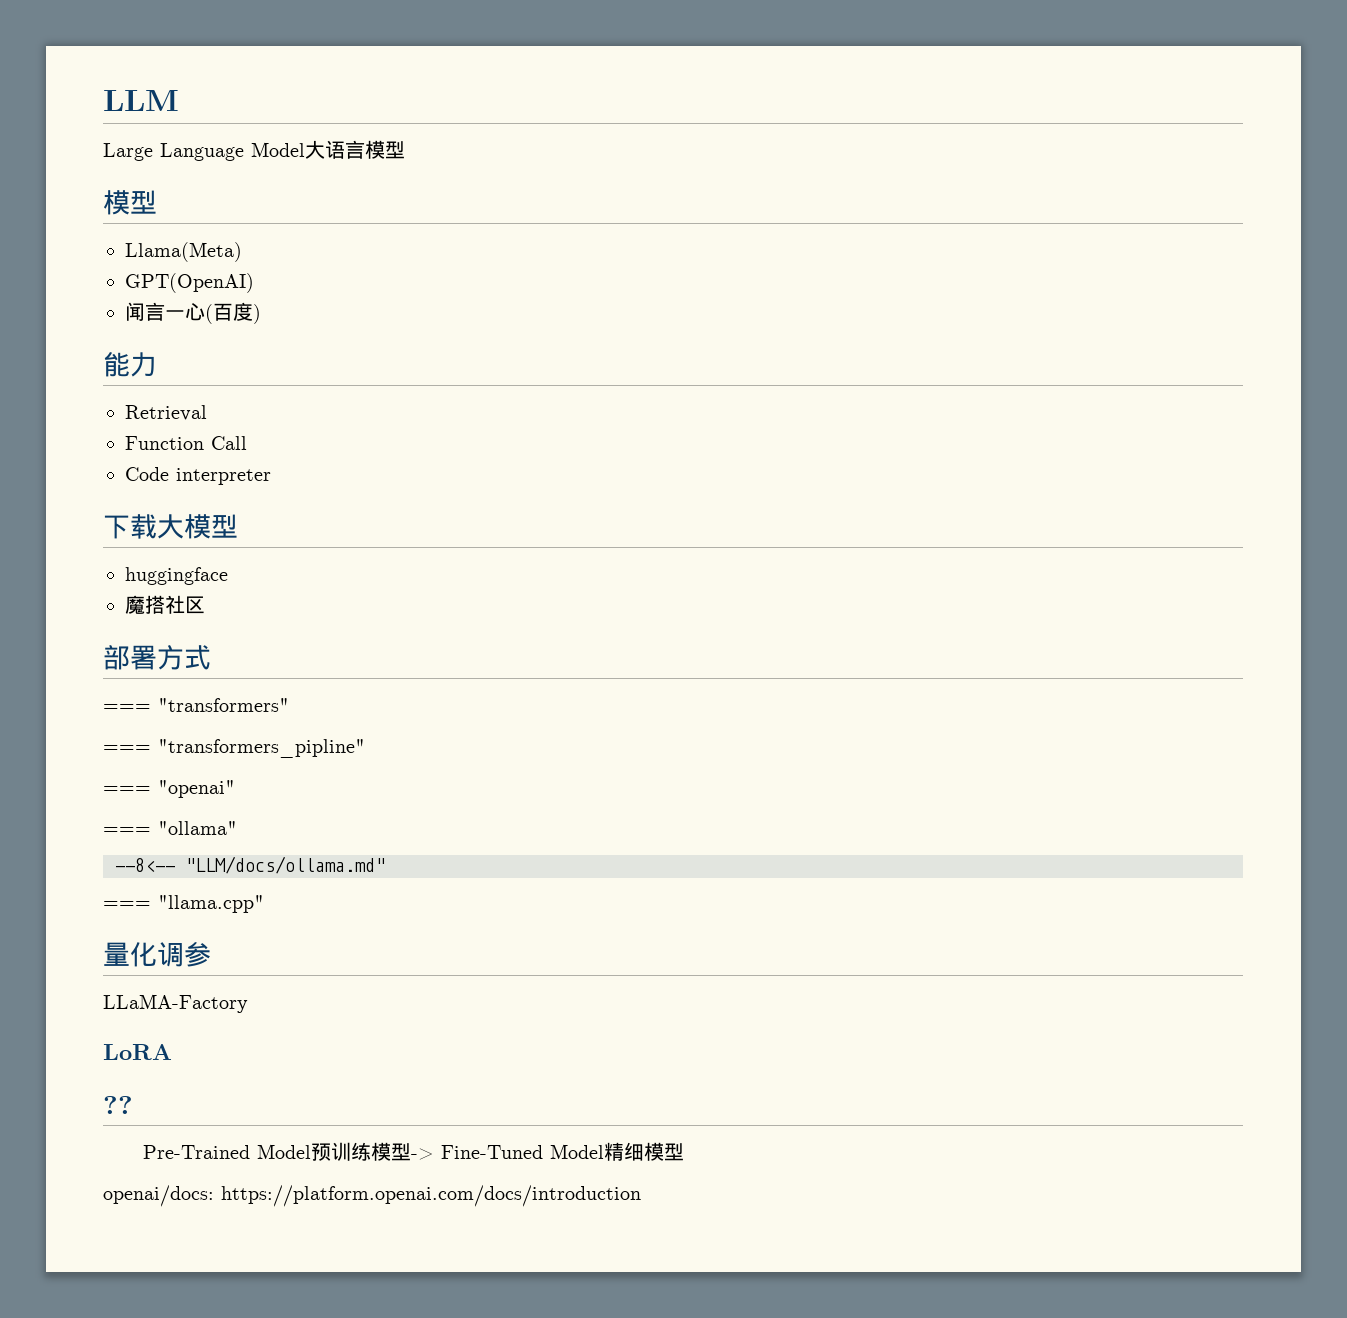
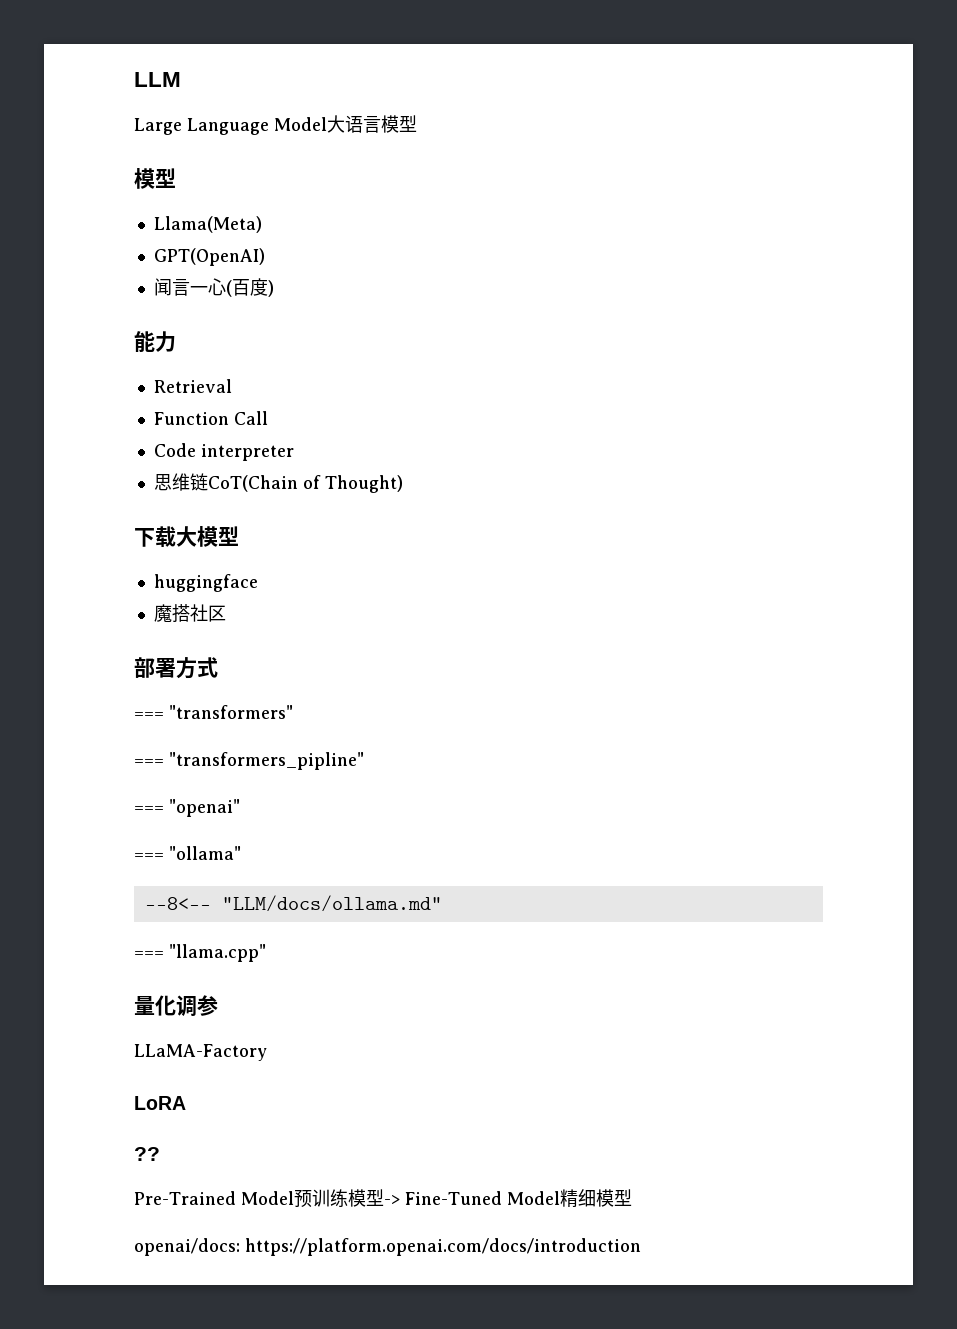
(271, 476) none -> [153,473,403,493] // 思维链CoT(Chain of Thought)

